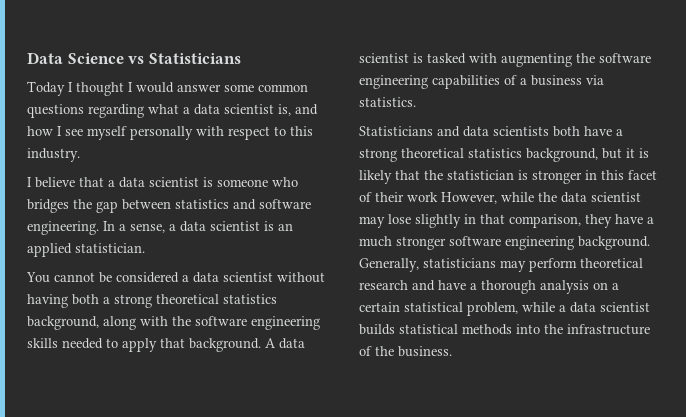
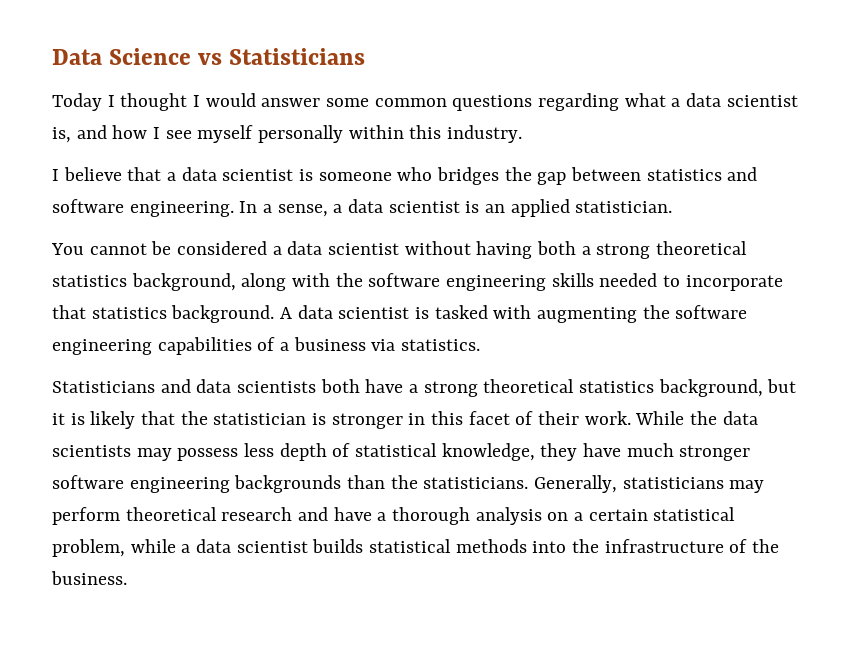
[196,126,286,140] with respect to -> [348,125,404,139] within
[122,338,185,352] apply that -> [685,275,783,291] [52,305,167,319] incorporate that statistics
[407,192,641,204] [359,214,581,228] work However, while the data scientist may lose slightly in that comparison, -> [584,411,758,425] [52,443,535,461] work. While the data scientists may possess less depth of statistical knowledge,
[647,217,654,224] a -> (622, 450) none
[578,236,650,250] background. -> [234,475,529,493] backgrounds than the statisticians.

